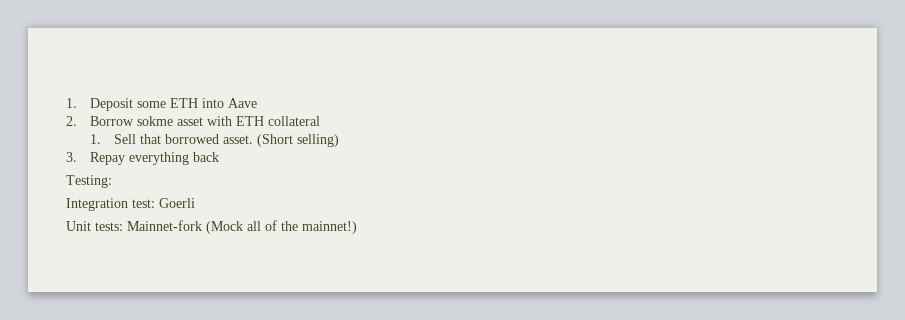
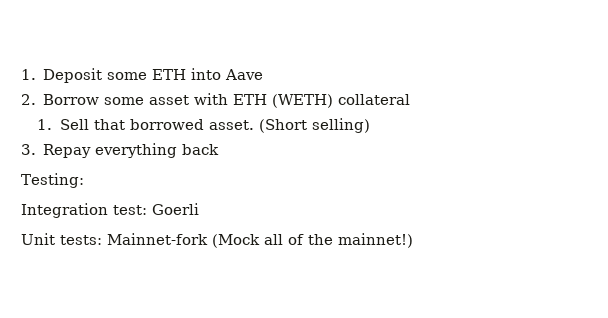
[137,116,174,126] sokme -> [104,97,145,105] some
(265, 121) none -> [272,94,334,108] (WETH)

